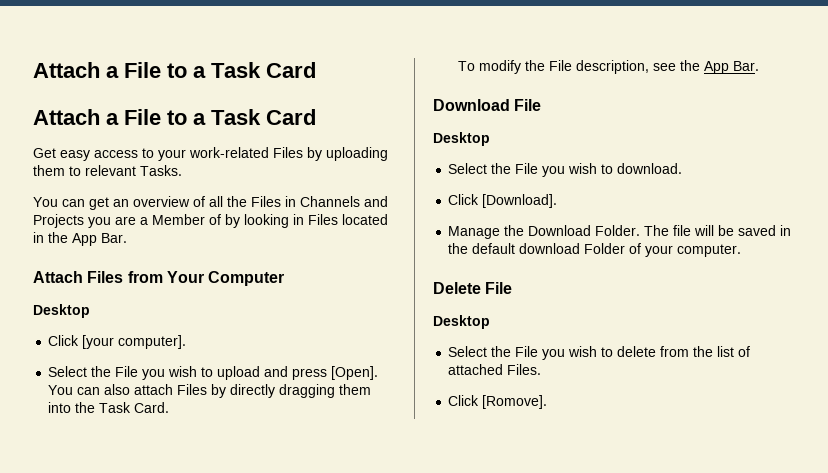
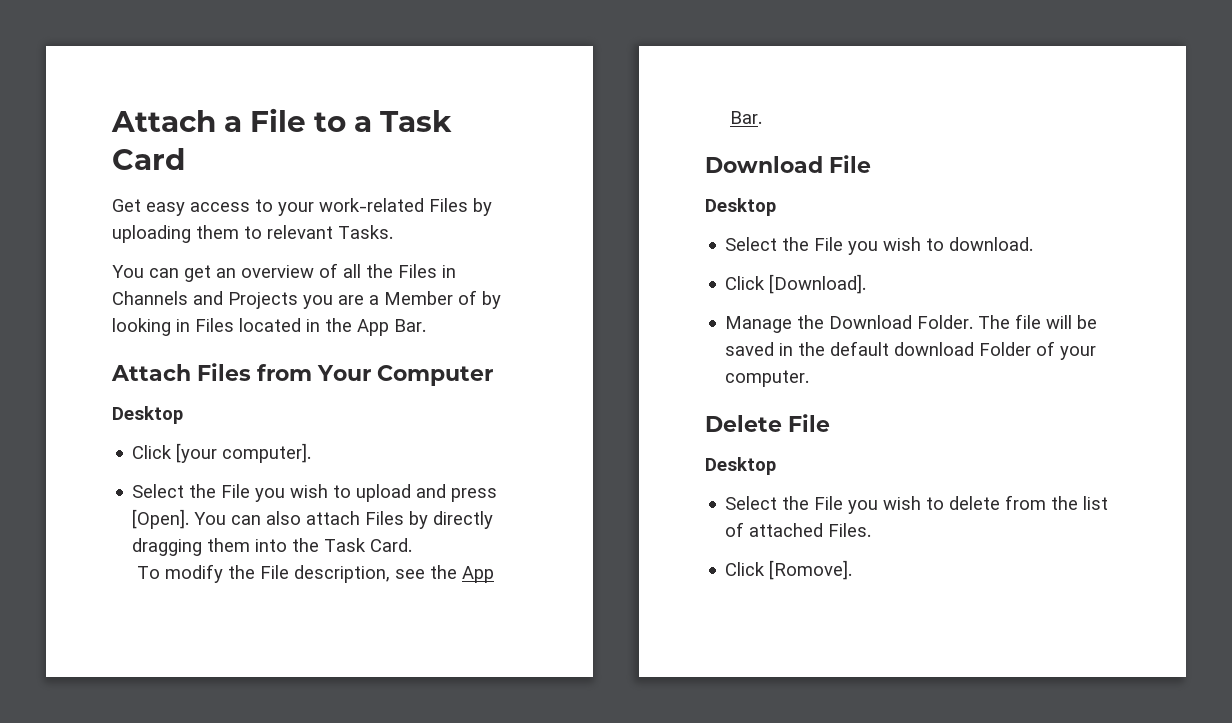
[33,62,316,78] [33,109,316,125] Attach a File to a Task Card // Attach a File to a Task Card -> [111,108,452,132] [112,148,185,170] Attach a File to a Task Card

